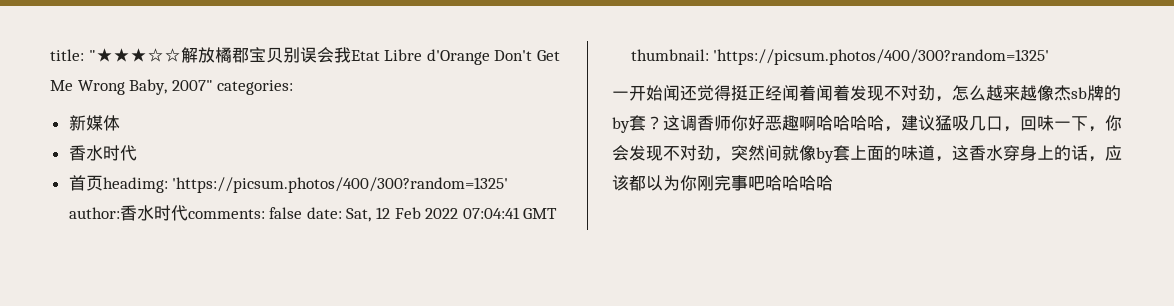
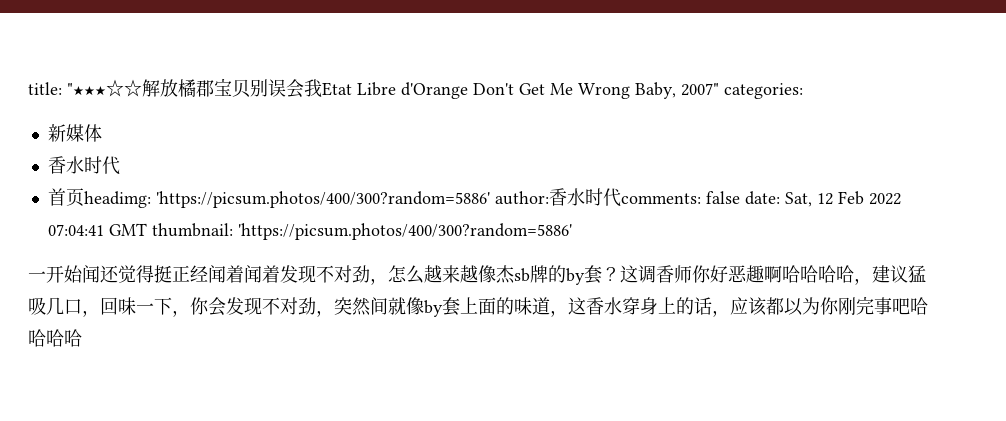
[172,177,509,193] 'https://picsum.photos/400/300?random=1325' -> [155,191,490,208] 'https://picsum.photos/400/300?random=5886'
[713,49,1050,65] 'https://picsum.photos/400/300?random=1325' -> [237,223,572,240] 'https://picsum.photos/400/300?random=5886'

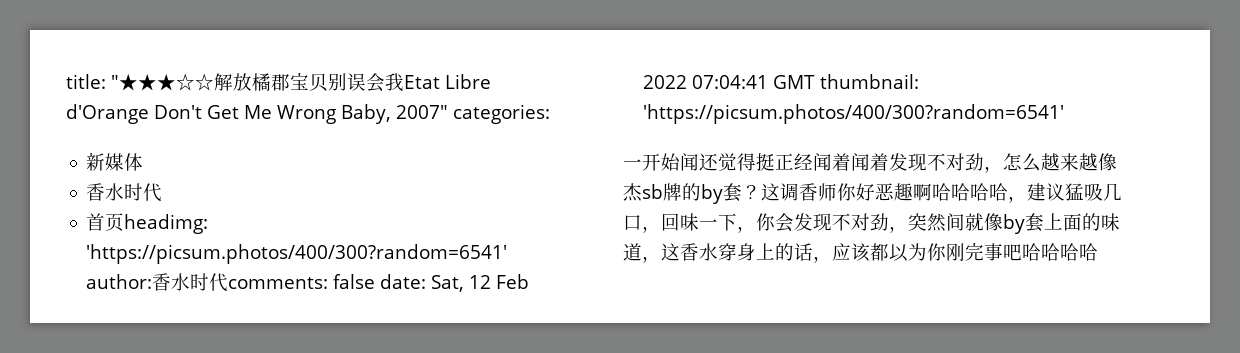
[155,191,490,208] 'https://picsum.photos/400/300?random=5886' -> [86,244,508,264] 'https://picsum.photos/400/300?random=6541'
[237,223,572,240] 'https://picsum.photos/400/300?random=5886' -> [643,104,1065,124] 'https://picsum.photos/400/300?random=6541'

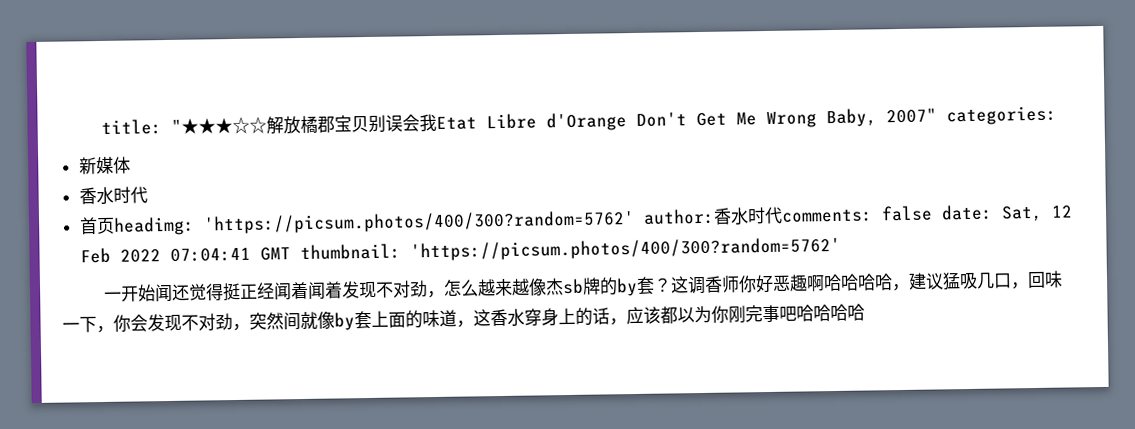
[86,244,508,264] 'https://picsum.photos/400/300?random=6541' -> [202,210,635,235] 'https://picsum.photos/400/300?random=5762'
[643,104,1065,124] 'https://picsum.photos/400/300?random=6541' -> [409,236,841,262] 'https://picsum.photos/400/300?random=5762'

